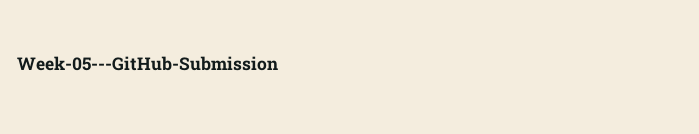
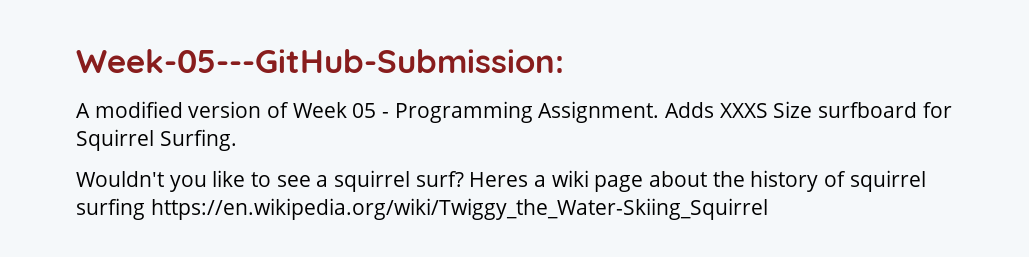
[17,56,278,71] Week-05---GitHub-Submission -> [76,49,564,73] [76,101,952,123] [76,129,237,151] [76,170,926,192] [76,198,768,220] Week-05---GitHub-Submission: // A modified version of Week 05 - Programming Assignment. Adds XXXS Size surfboard for Squirrel Surfing. // Wouldn't you like to see a squirrel surf? Heres a wiki page about the history of squirrel surfing https://en.wikipedia.org/wiki/Twiggy_the_Water-Skiing_Squirrel

